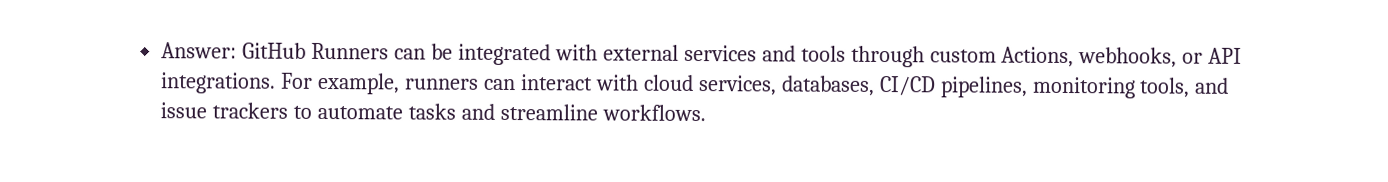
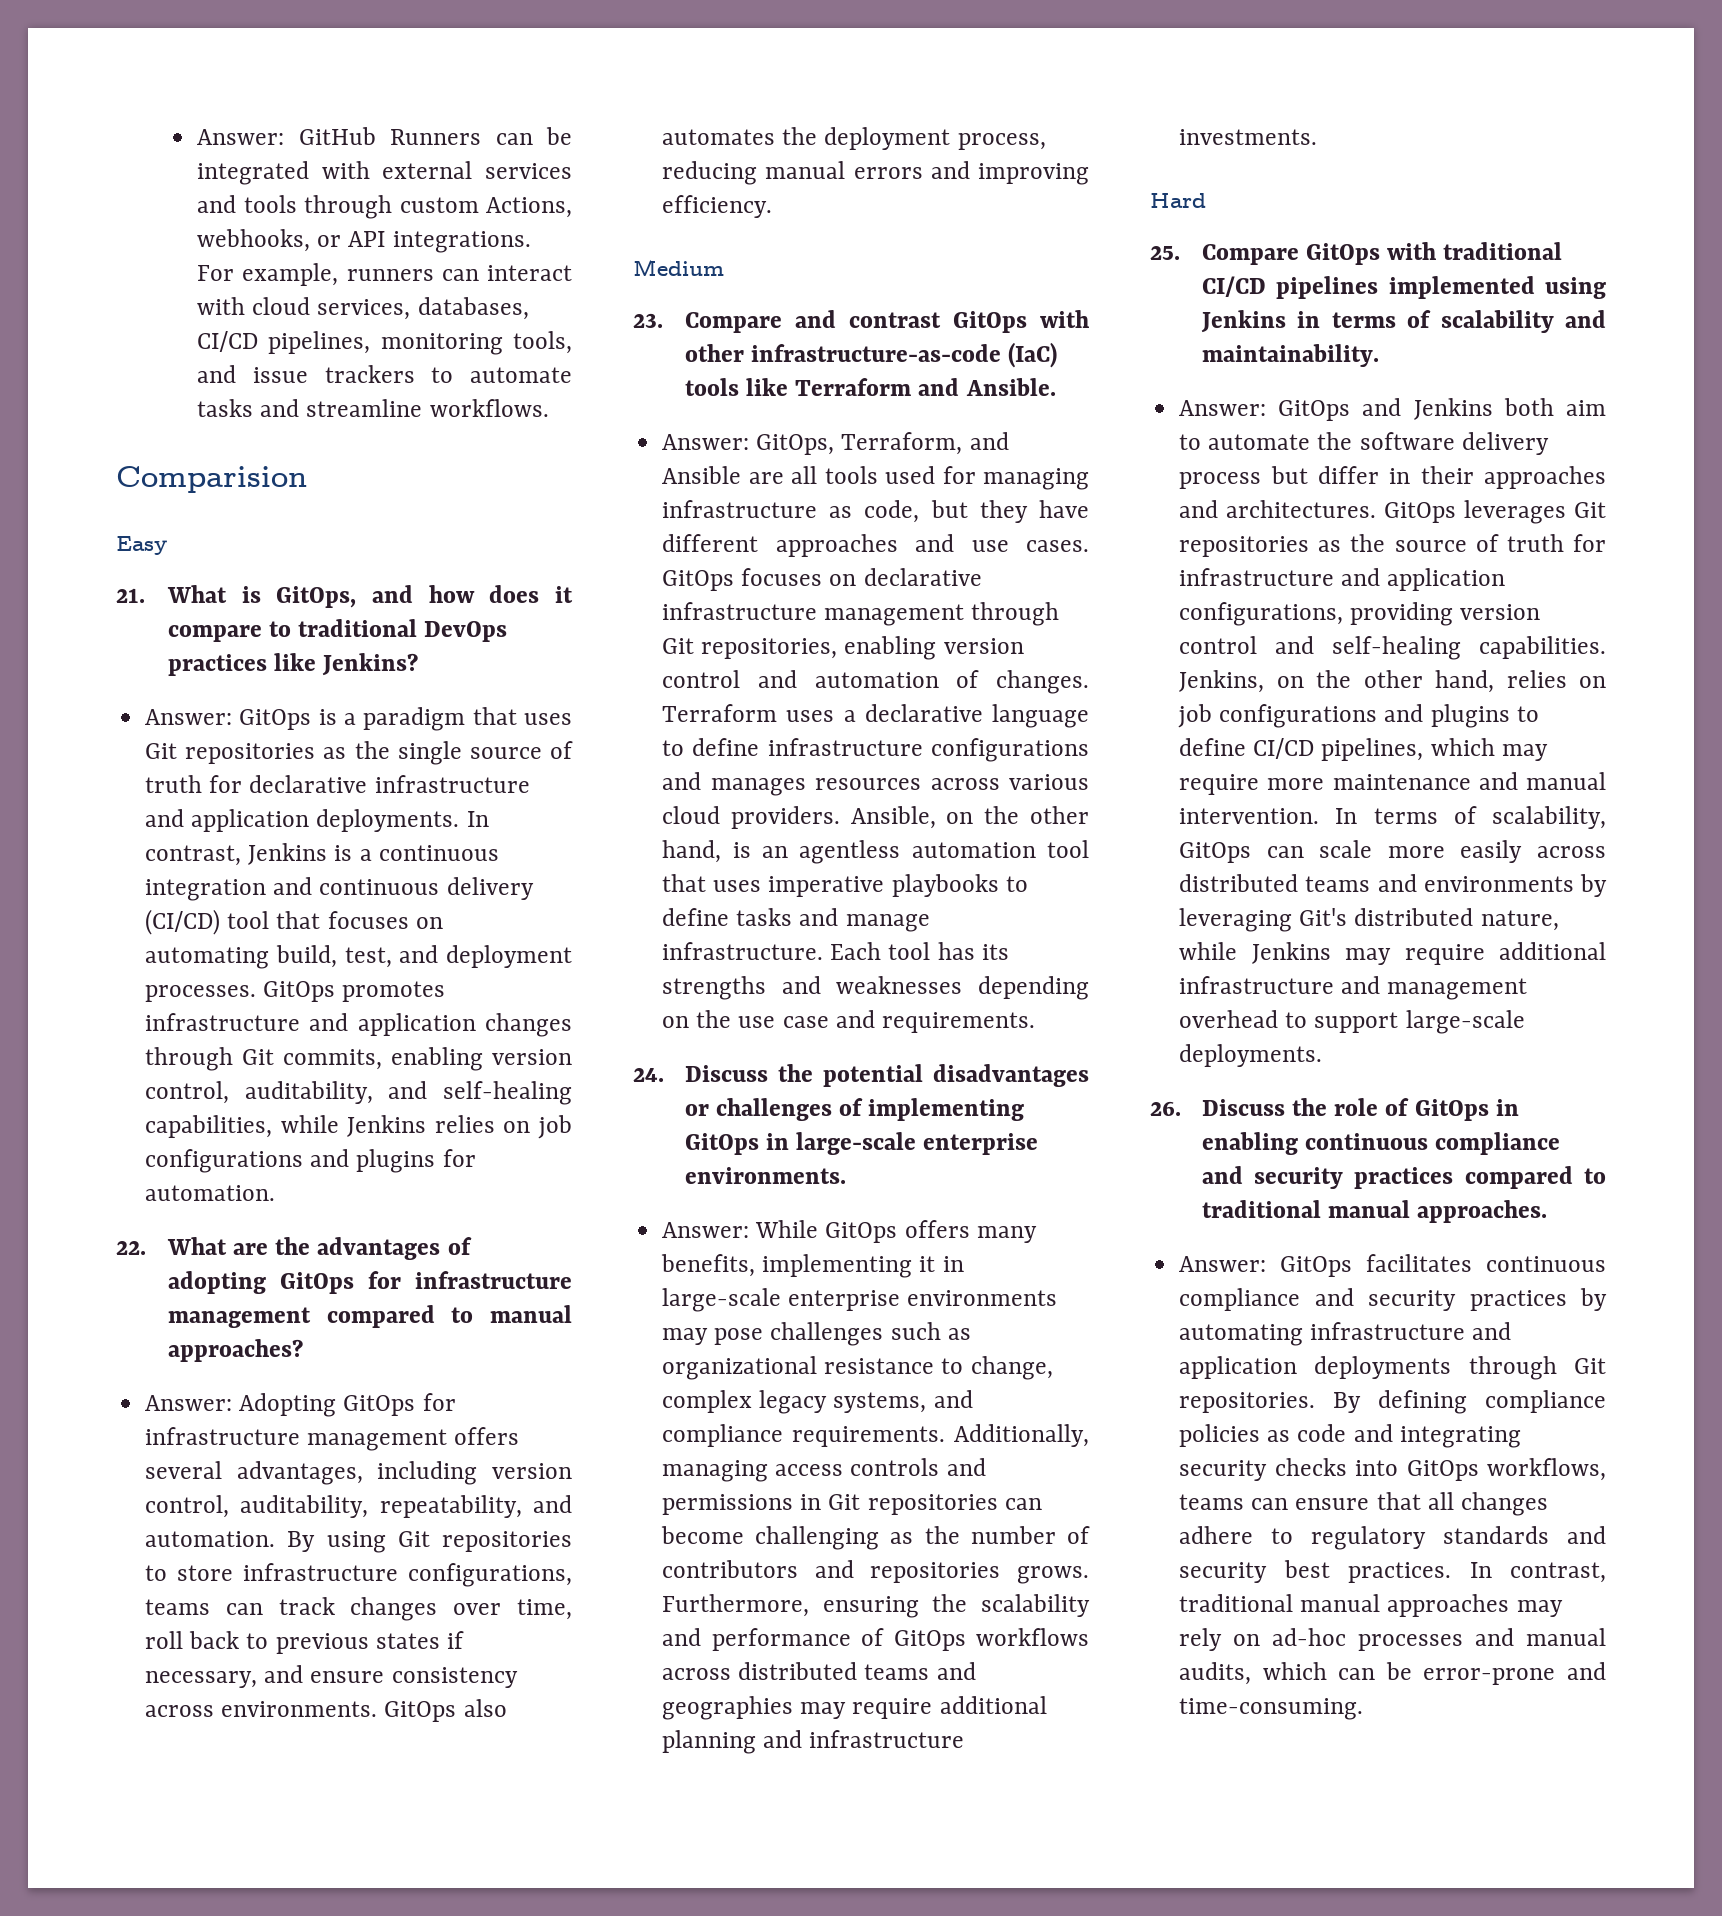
(706, 113) none -> [116,466,307,493] [116,536,167,555] [116,585,573,608] [167,619,508,642] [167,653,419,676] [145,707,572,731] [145,741,573,765] [145,775,530,793] [145,809,489,832] [145,843,499,866] [145,877,534,901] [145,909,443,935] [145,945,572,969] [145,981,446,1002] [145,1013,572,1037] [145,1047,572,1071] [145,1081,572,1105] [145,1115,572,1139] [145,1149,476,1173] [145,1185,276,1201] [116,1237,472,1260] [167,1271,572,1294] [167,1305,572,1328] [167,1339,303,1362] [145,1393,456,1417] [145,1427,520,1451] [145,1461,572,1485] [145,1495,572,1518] [145,1531,572,1553] [145,1563,572,1587] [145,1597,572,1621] [145,1631,464,1654] [145,1665,518,1688] [145,1699,507,1722] [662,127,1046,150] [662,161,1089,185] [662,195,773,218] [633,259,724,276] [633,310,1089,333] [684,342,1058,368] [684,378,1056,396] [662,432,1009,455] [662,466,1089,490] [662,500,1089,523] [662,534,1089,557] [662,568,982,591] [662,602,1060,626] [662,636,1024,660] [662,670,1089,694] [662,704,1089,728] [662,738,1089,762] [662,772,1089,796] [662,806,1089,829] [662,840,1089,864] [662,874,1028,897] [662,908,930,932] [662,942,1009,960] [662,976,1089,1000] [662,1010,1035,1033] [633,1064,1089,1087] [684,1098,1025,1121] [684,1132,1039,1155] [684,1167,846,1184] [662,1220,1037,1243] [661,1254,964,1278] [662,1288,1058,1312] [662,1322,971,1346] [662,1356,1053,1380] [662,1390,973,1414] [662,1424,1089,1447] [662,1458,986,1482] [662,1494,1042,1515] [661,1526,1090,1550] [662,1560,1089,1584] [662,1594,1090,1618] [662,1628,1089,1651] [662,1662,976,1680] [662,1696,1047,1720] [662,1730,965,1754] [1179,129,1318,145] [1150,193,1206,208] [1150,242,1563,265] [1201,276,1606,299] [1200,310,1606,333] [1201,344,1379,367] [1179,398,1606,421] [1179,432,1549,455] [1179,466,1606,489] [1179,500,1606,524] [1179,534,1606,557] [1179,568,1506,591] [1179,602,1541,626] [1179,636,1606,660] [1179,670,1606,693] [1178,704,1539,728] [1179,738,1548,761] [1179,772,1606,795] [1179,806,1606,829] [1179,840,1606,863] [1179,874,1607,897] [1179,908,1559,932] [1179,942,1606,965] [1179,976,1528,1000] [1179,1010,1525,1034] [1179,1044,1323,1067] [1150,1098,1519,1121] [1201,1132,1561,1155] [1201,1166,1606,1189] [1201,1200,1548,1223] [1179,1254,1606,1277] [1179,1288,1607,1311] [1179,1322,1512,1346] [1179,1356,1606,1380] [1179,1390,1606,1414] [1179,1424,1521,1448] [1179,1458,1606,1481] [1179,1492,1548,1516] [1179,1526,1606,1550] [1179,1560,1606,1583] [1179,1594,1563,1617] [1179,1628,1606,1651] [1179,1662,1606,1685] [1179,1698,1364,1720] // Comparision // Easy // 21. What is GitOps, and how does it compare to traditional DevOps practices like Jenkins? // Answer: GitOps is a paradigm that uses Git repositories as the single source of truth for declarative infrastructure and application deployments. In contrast, Jenkins is a continuous integration and continuous delivery (CI/CD) tool that focuses on automating build, test, and deployment processes. GitOps promotes infrastructure and application changes through Git commits, enabling version control, auditability, and self-healing capabilities, while Jenkins relies on job configurations and plugins for automation. // 22. What are the advantages of adopting GitOps for infrastructure management compared to manual approaches? // Answer: Adopting GitOps for infrastructure management offers several advantages, including version control, auditability, repeatability, and automation. By using Git repositories to store infrastructure configurations, teams can track changes over time, roll back to previous states if necessary, and ensure consistency across environments. GitOps also automates the deployment process, reducing manual errors and improving efficiency. // Medium // 23. Compare and contrast GitOps with other infrastructure-as-code (IaC) tools like Terraform and Ansible. // Answer: GitOps, Terraform, and Ansible are all tools used for managing infrastructure as code, but they have different approaches and use cases. GitOps focuses on declarative infrastructure management through Git repositories, enabling version control and automation of changes. Terraform uses a declarative language to define infrastructure configurations and manages resources across various cloud providers. Ansible, on the other hand, is an agentless automation tool that uses imperative playbooks to define tasks and manage infrastructure. Each tool has its strengths and weaknesses depending on the use case and requirements. // 24. Discuss the potential disadvantages or challenges of implementing GitOps in large-scale enterprise environments. // Answer: While GitOps offers many benefits, implementing it in large-scale enterprise environments may pose challenges such as organizational resistance to change, complex legacy systems, and compliance requirements. Additionally, managing access controls and permissions in Git repositories can become challenging as the number of contributors and repositories grows. Furthermore, ensuring the scalability and performance of GitOps workflows across distributed teams and geographies may require additional planning and infrastructure investments. // Hard // 25. Compare GitOps with traditional CI/CD pipelines implemented using Jenkins in terms of scalability and maintainability. // Answer: GitOps and Jenkins both aim to automate the software delivery process but differ in their approaches and architectures. GitOps leverages Git repositories as the source of truth for infrastructure and application configurations, providing version control and self-healing capabilities. Jenkins, on the other hand, relies on job configurations and plugins to define CI/CD pipelines, which may require more maintenance and manual intervention. In terms of scalability, GitOps can scale more easily across distributed teams and environments by leveraging Git's distributed nature, while Jenkins may require additional infrastructure and management overhead to support large-scale deployments. // 26. Discuss the role of GitOps in enabling continuous compliance and security practices compared to traditional manual approaches. // Answer: GitOps facilitates continuous compliance and security practices by automating infrastructure and application deployments through Git repositories. By defining compliance policies as code and integrating security checks into GitOps workflows, teams can ensure that all changes adhere to regulatory standards and security best practices. In contrast, traditional manual approaches may rely on ad-hoc processes and manual audits, which can be error-prone and time-consuming.

